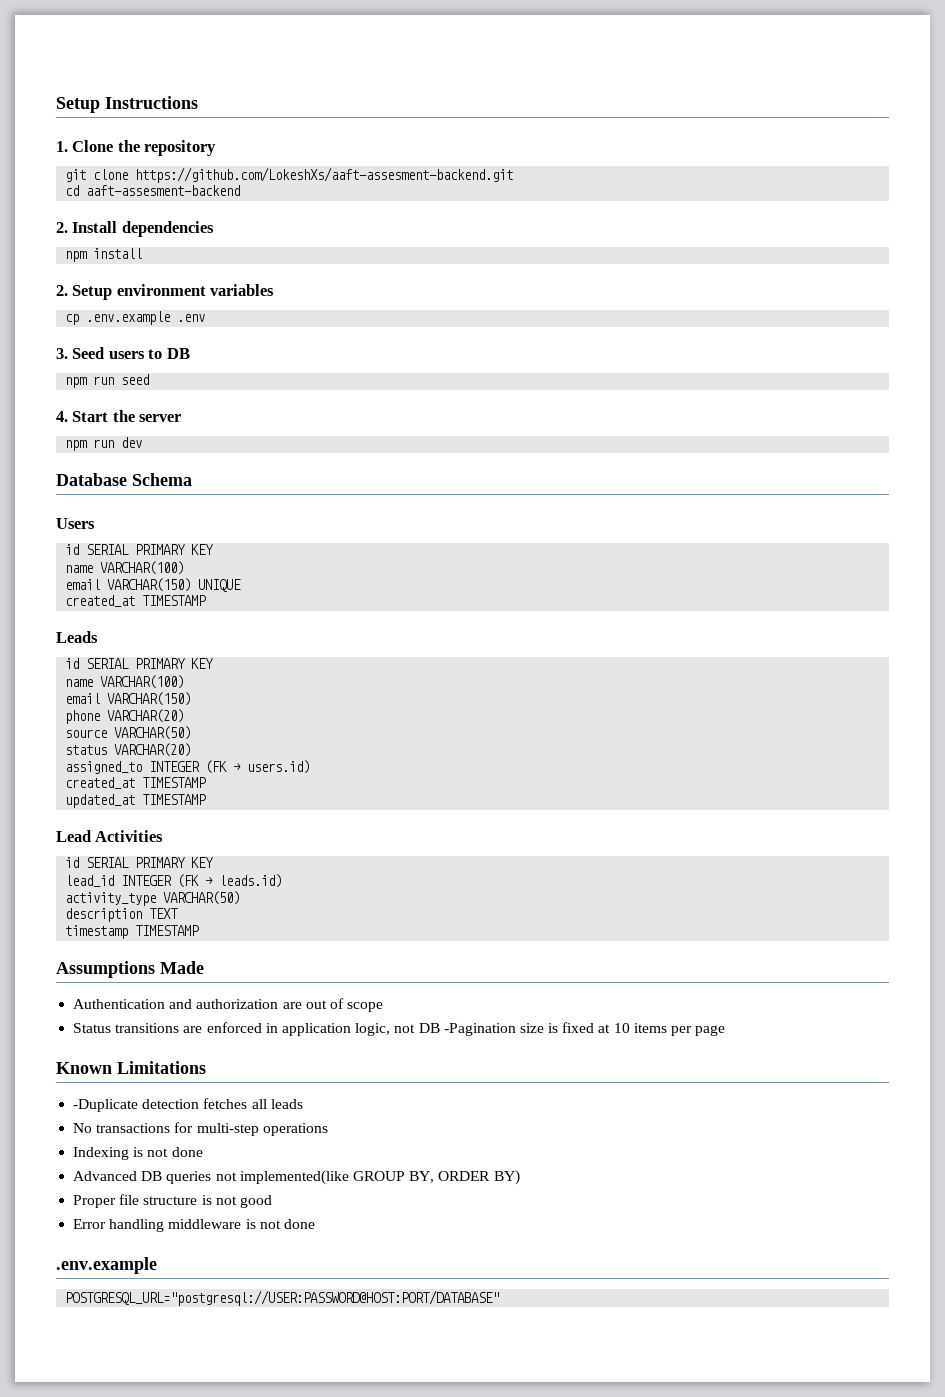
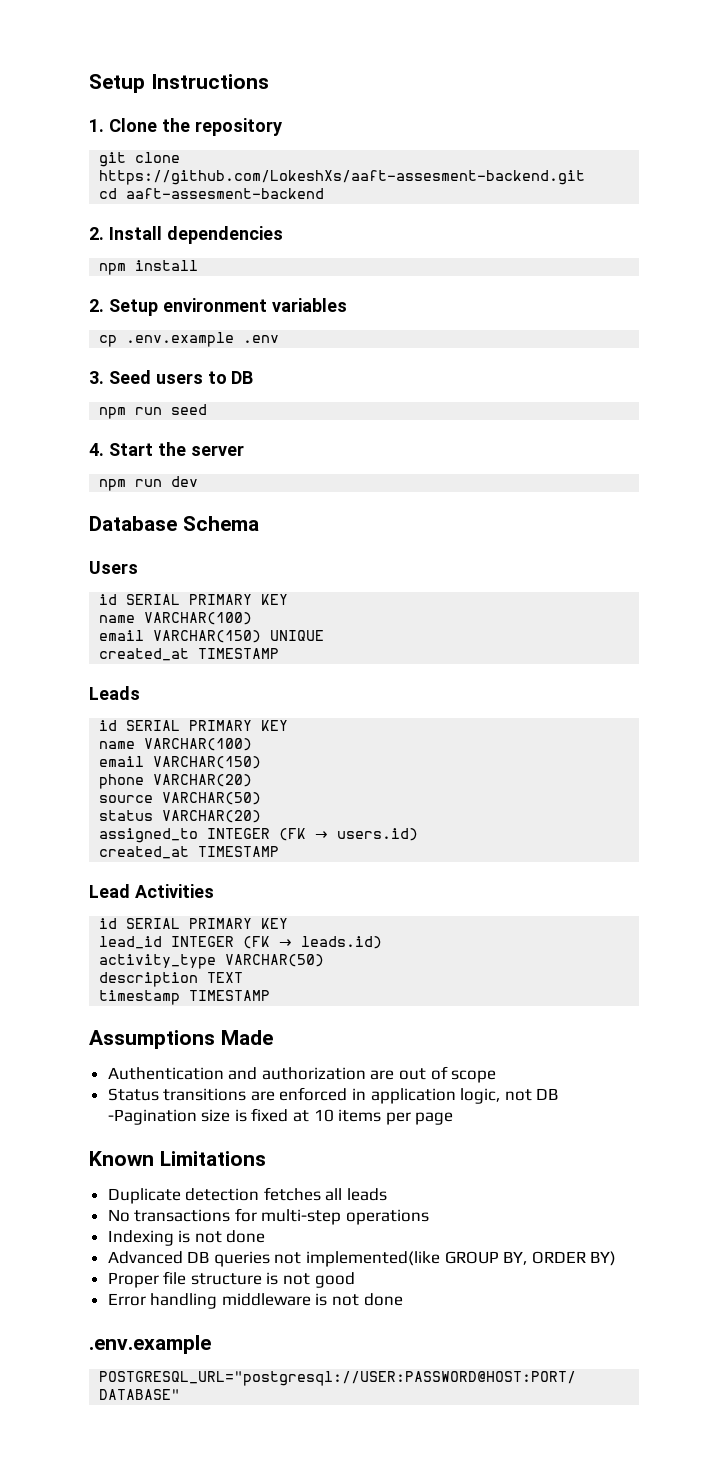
[65,794,207,808] // updated_at TIMESTAMP -> (280, 851) none
[73,1099,139,1112] -Duplicate -> [107,1188,181,1204] Duplicate

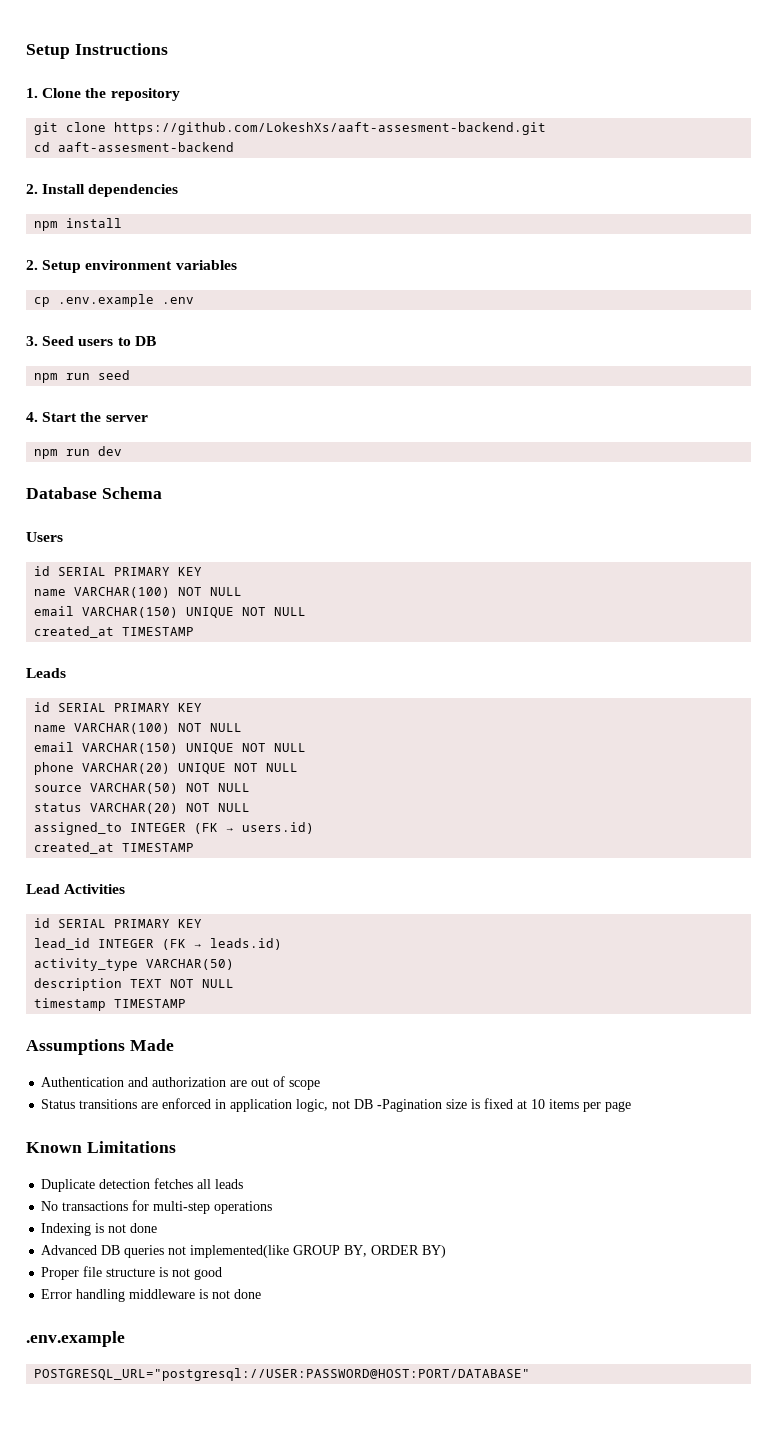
[99,630,325,643] // email VARCHAR(150) UNIQUE -> [178,587,243,596] [34,606,307,618] NOT NULL // email VARCHAR(150) UNIQUE NOT NULL
[99,756,262,769] // email VARCHAR(150) -> [178,723,243,732] [34,742,307,754] NOT NULL // email VARCHAR(150) UNIQUE NOT NULL
(253, 780) none -> [178,763,299,774] UNIQUE NOT NULL
(262, 798) none -> [186,783,251,792] NOT NULL
(262, 816) none -> [186,803,251,812] NOT NULL
(244, 977) none -> [170,979,235,988] NOT NULL

